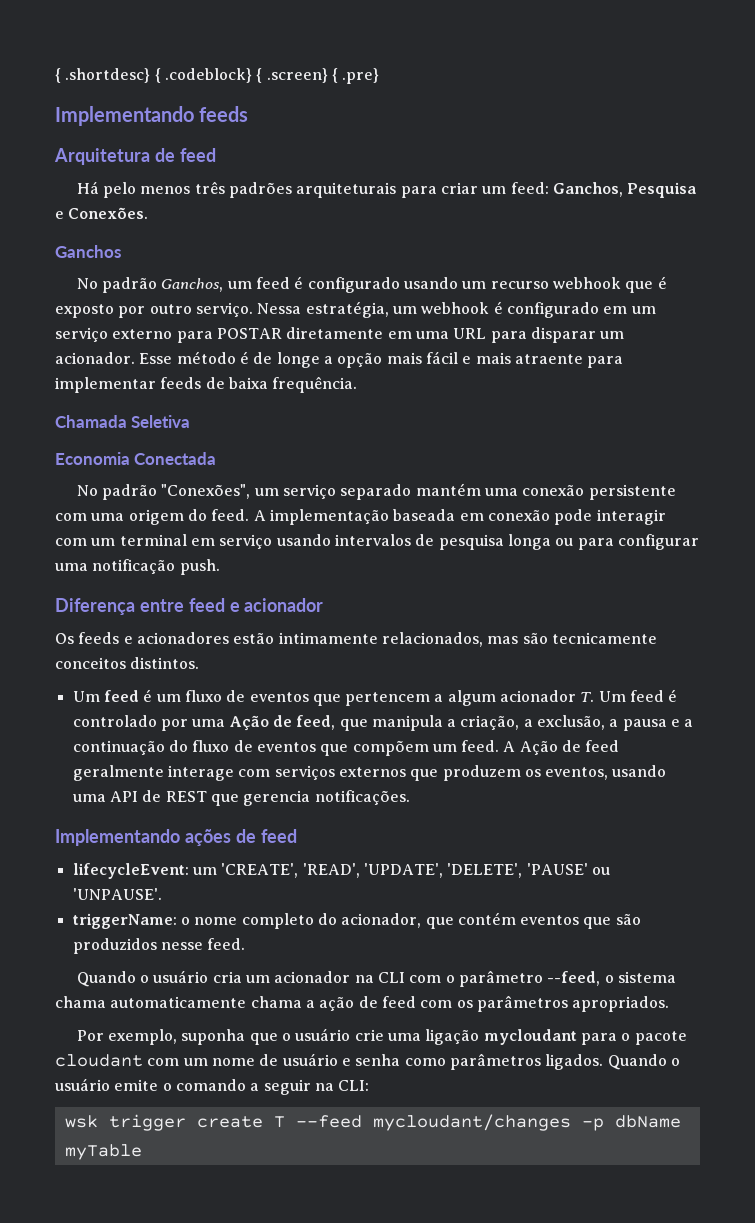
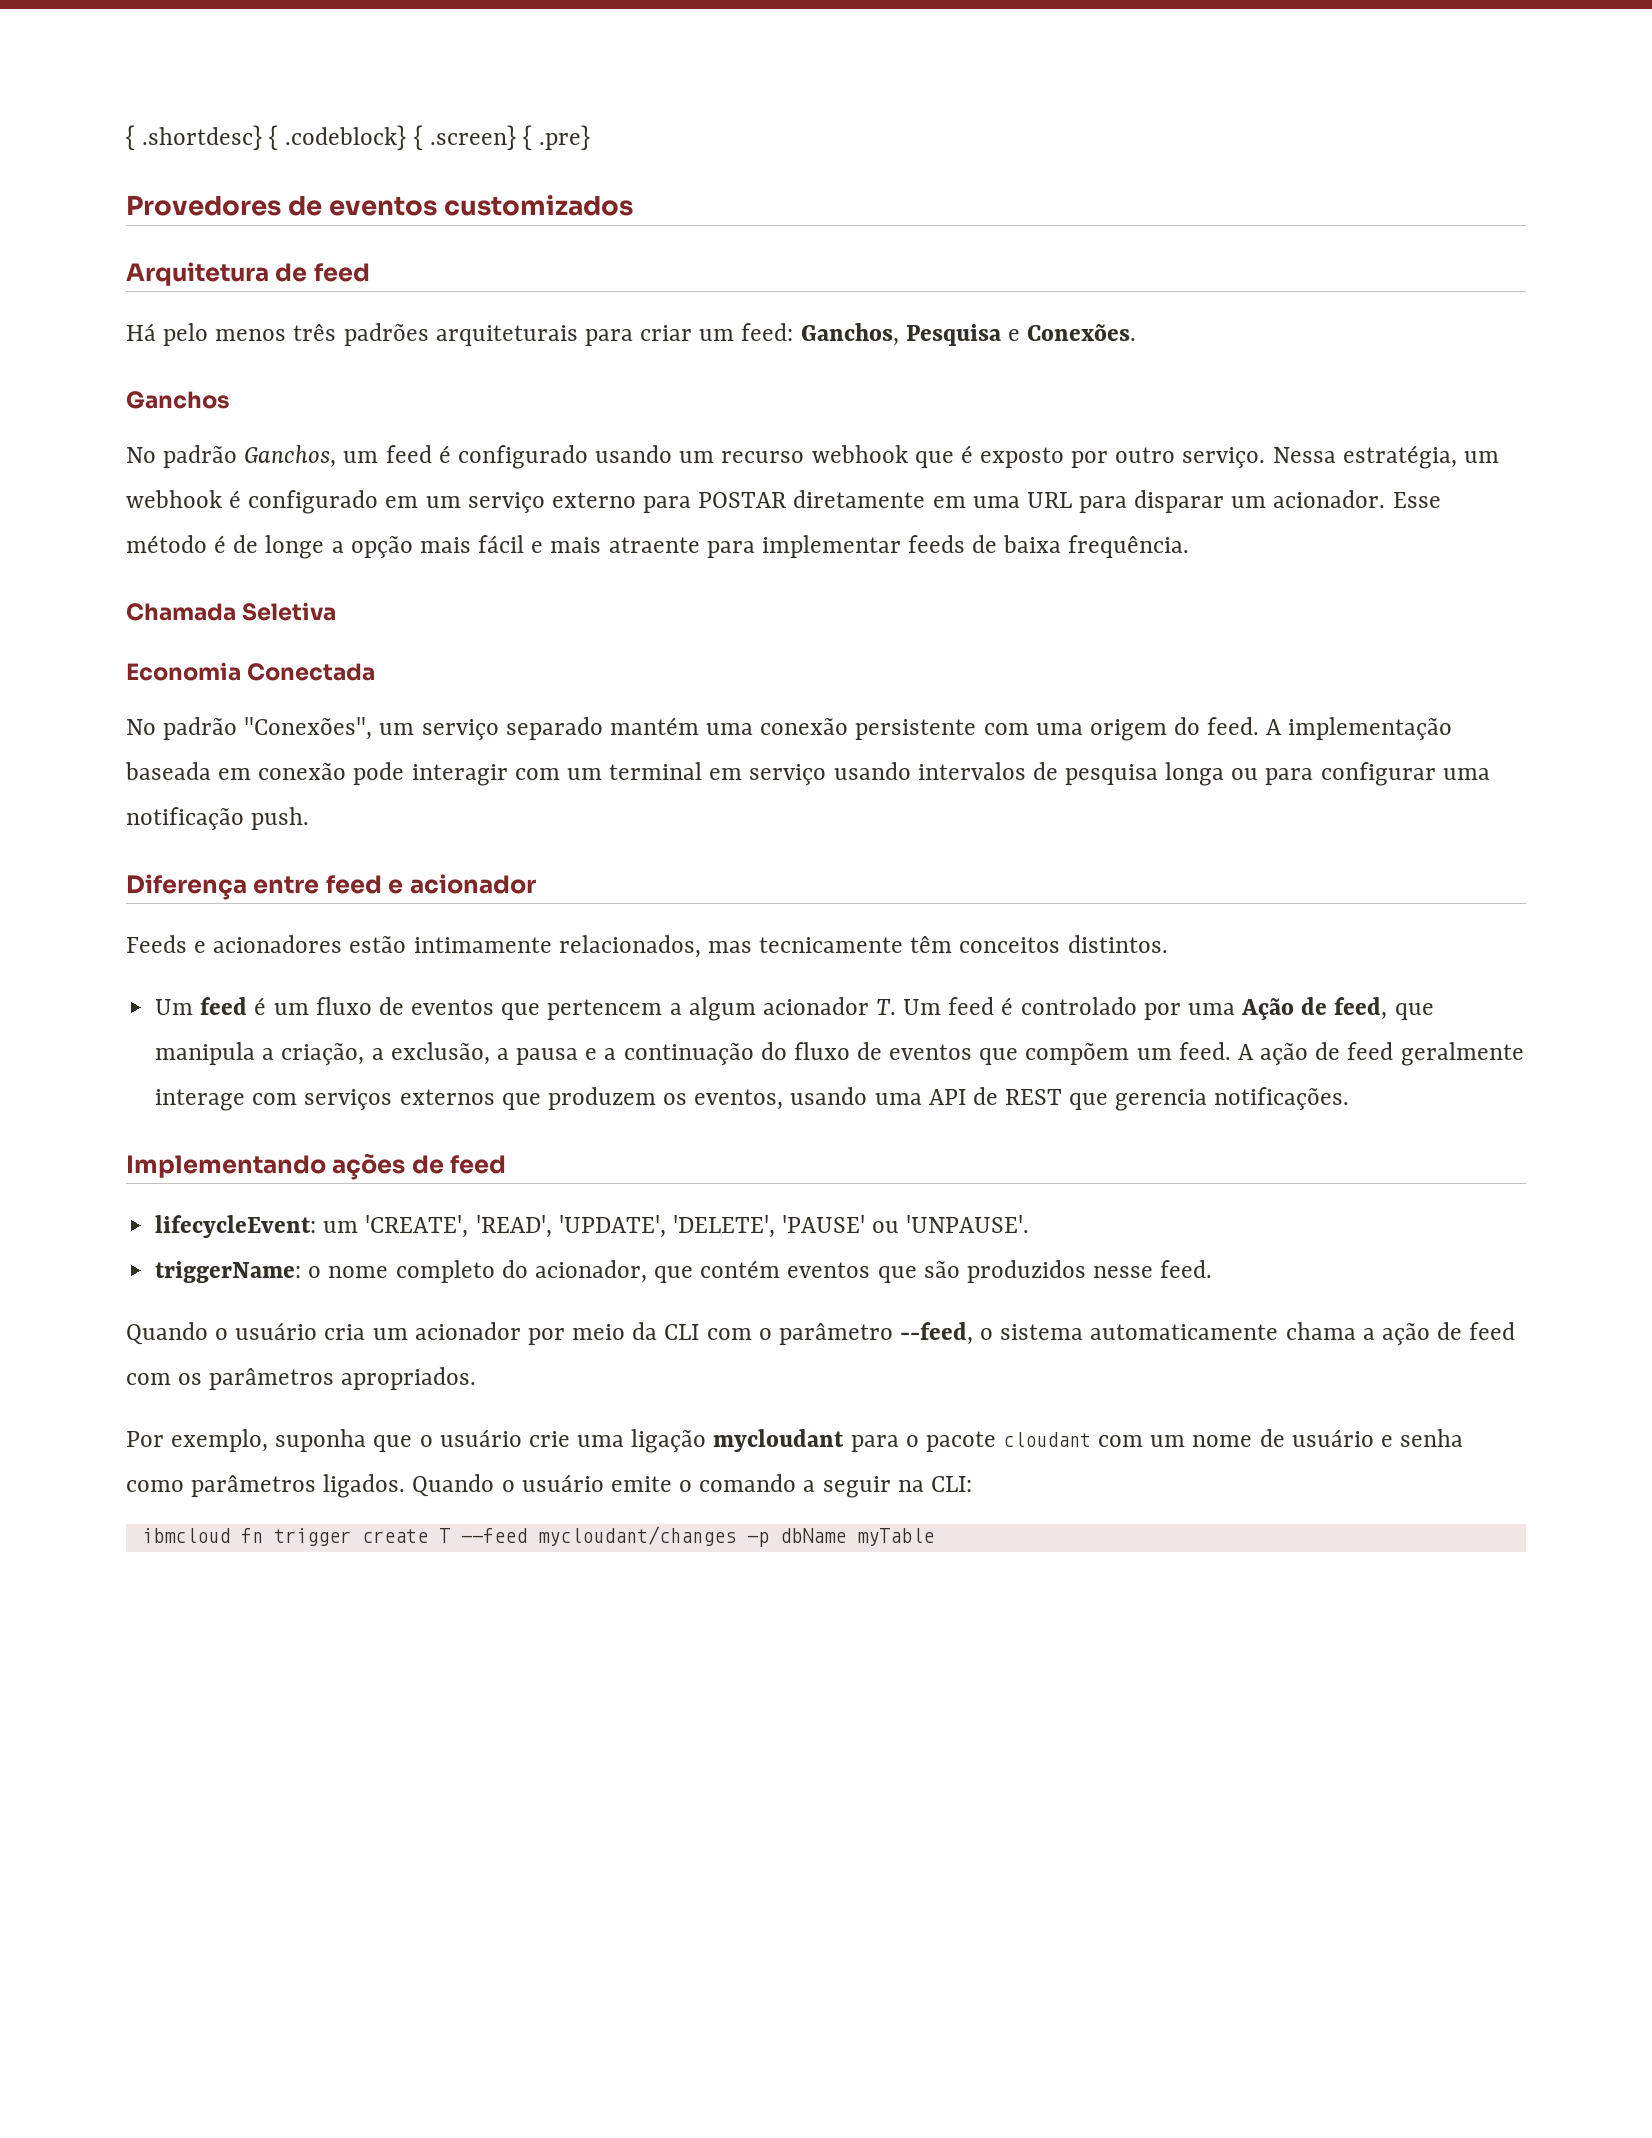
[55,106,249,126] Implementando feeds -> [126,195,634,216] Provedores de eventos customizados
[55,632,120,644] Os feeds -> [126,935,187,953] Feeds
[522,632,657,644] são tecnicamente -> [759,935,953,953] tecnicamente têm
[519,741,558,755] Ação -> [1260,1043,1309,1065] ação
[354,975,374,983] na -> [527,1322,658,1345] por meio da
[55,996,106,1008] chama -> (1084, 1332) none
[64,1115,98,1128] wsk -> [141,1528,263,1543] ibmcloud fn

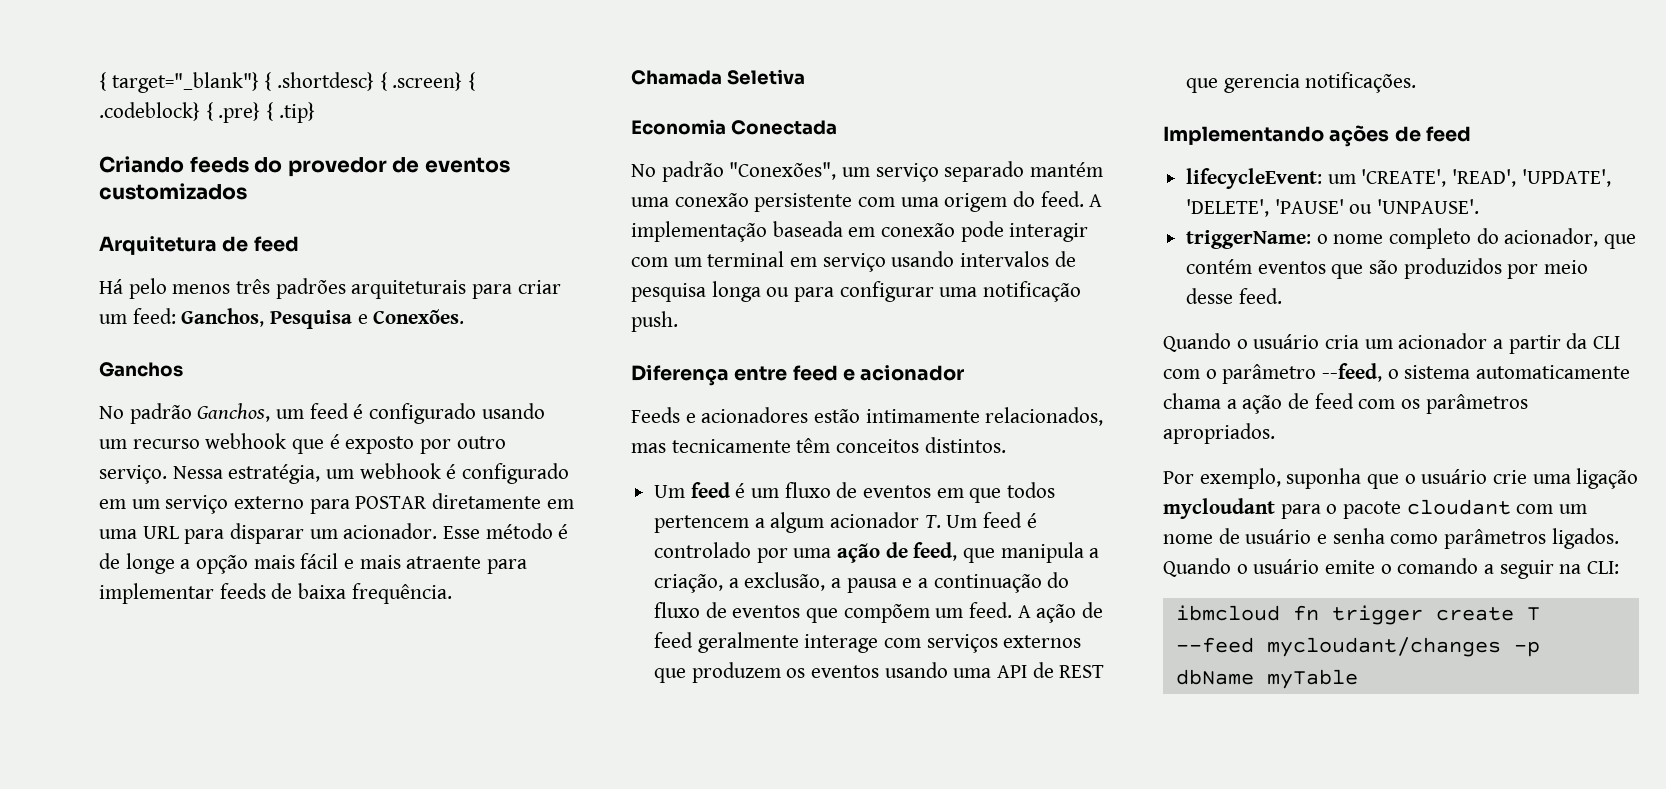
[126,125,591,150] [126,195,281,216] { .shortdesc} { .codeblock} { .screen} { .pre} // Provedores -> [99,72,476,93] [99,102,315,123] [99,156,387,177] { target="_blank"} { .shortdesc} { .screen} { .codeblock} { .pre} { .tip} // Criando feeds do provedor
[501,1003,541,1020] que -> [936,482,1056,503] em que todos
[1241,998,1295,1020] Ação -> [837,543,881,563] ação
[694,1089,784,1110] eventos, -> [811,665,880,678] eventos
[1093,1266,1154,1278] nesse -> [1507,260,1589,279] [1186,288,1234,304] por meio desse
[527,1324,626,1345] por meio -> [1493,335,1561,354] a partir

